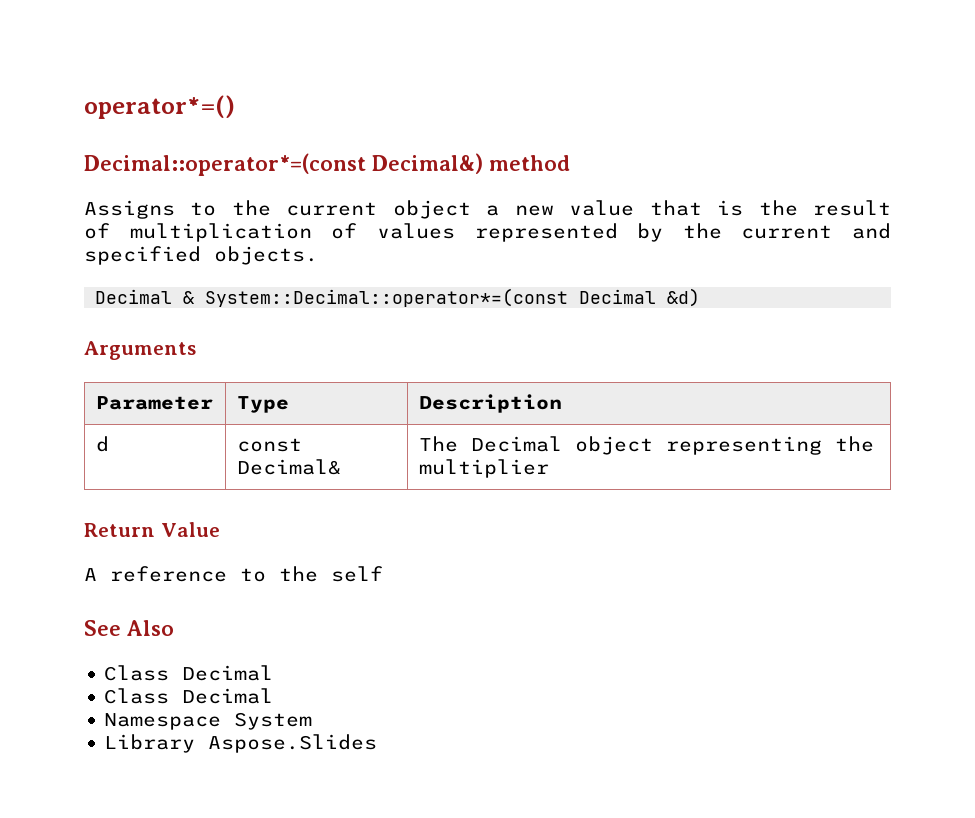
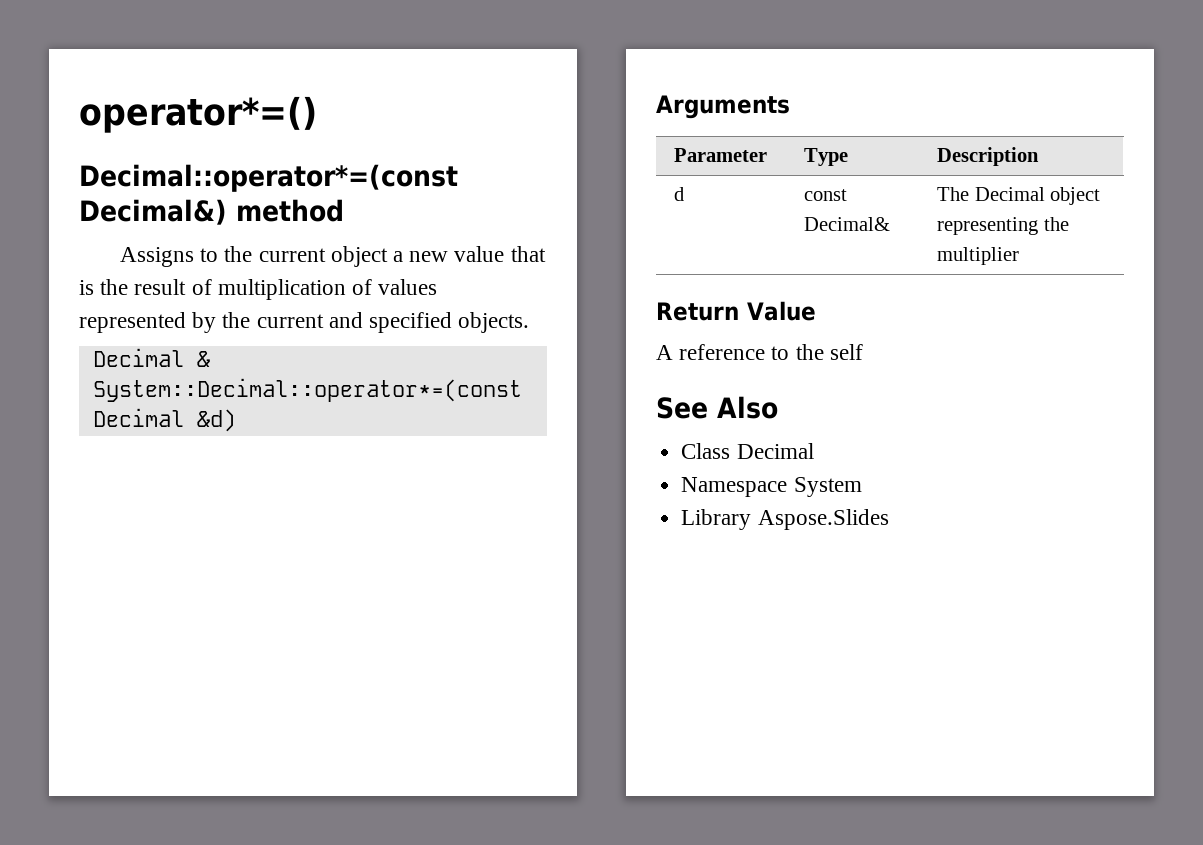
[104,688,274,704] // Class Decimal -> (814, 451) none

